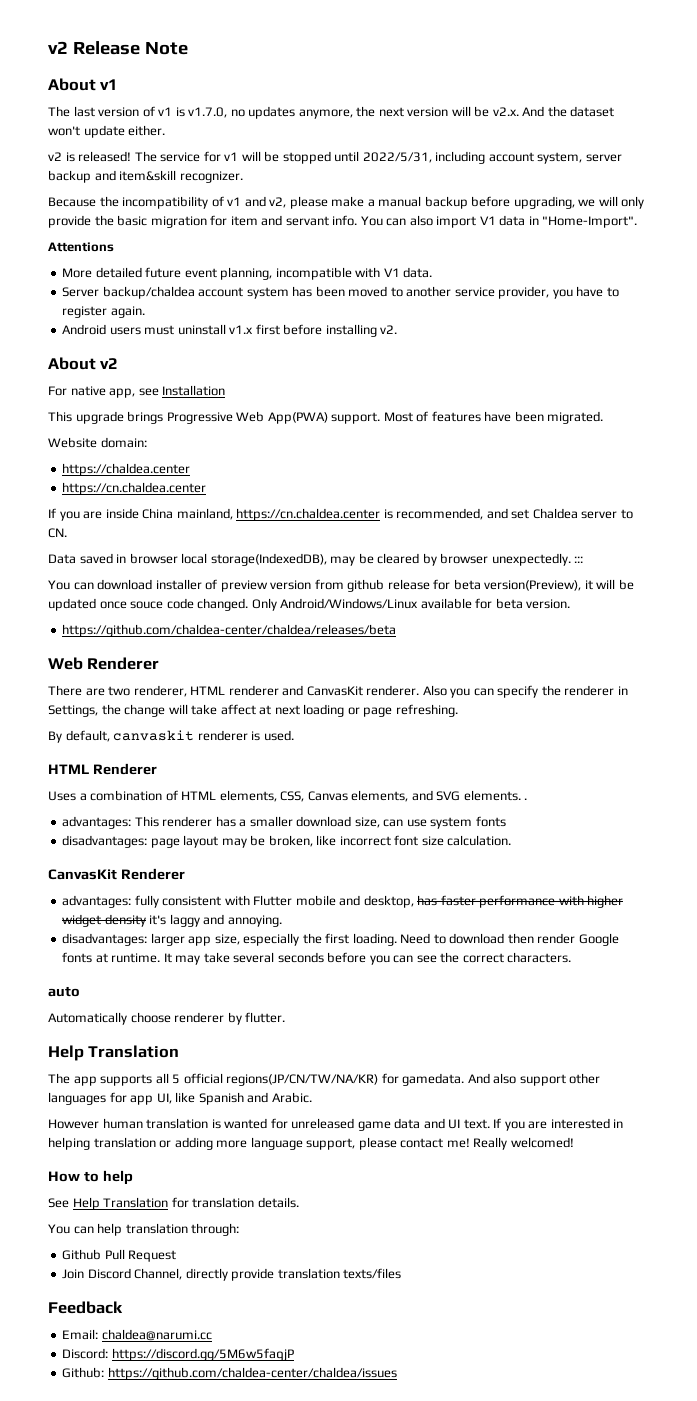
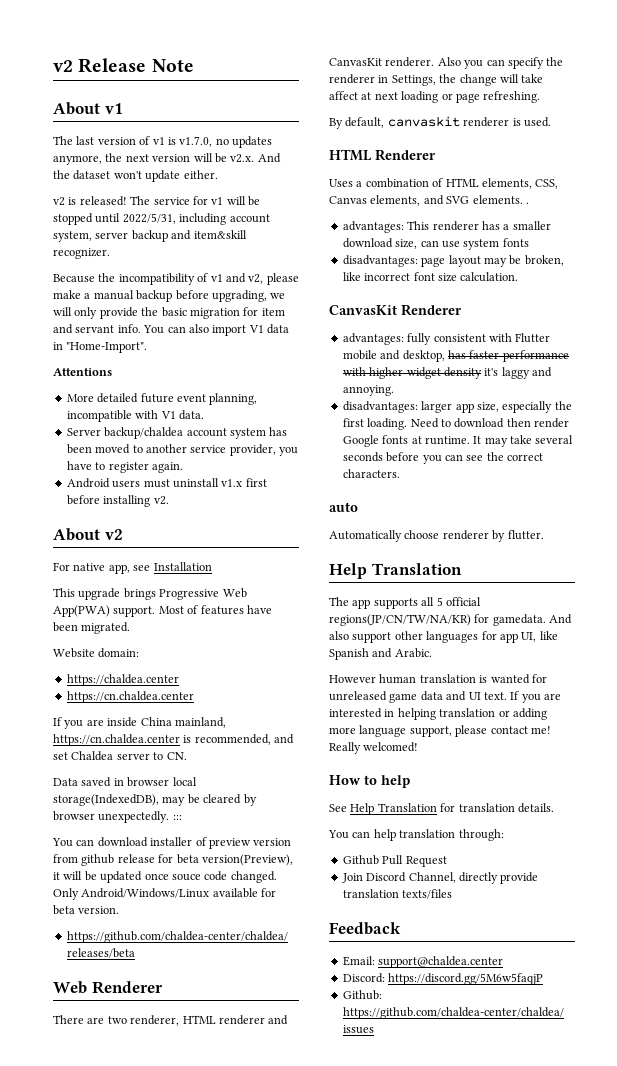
[101,1329,212,1341] chaldea@narumi.cc -> [378,956,504,968] support@chaldea.center

